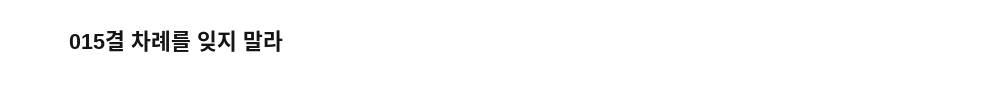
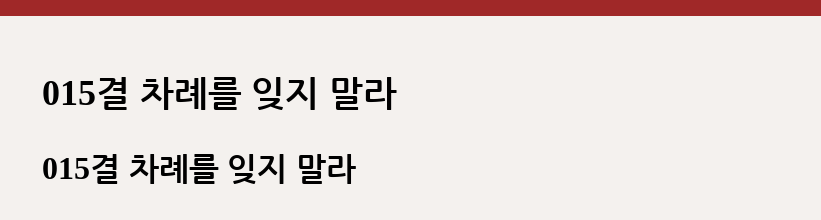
[69,30,283,52] 015결 차례를 잊지 말라 -> [42,77,398,111] [42,154,356,185] 015결 차례를 잊지 말라 // 015결 차례를 잊지 말라

